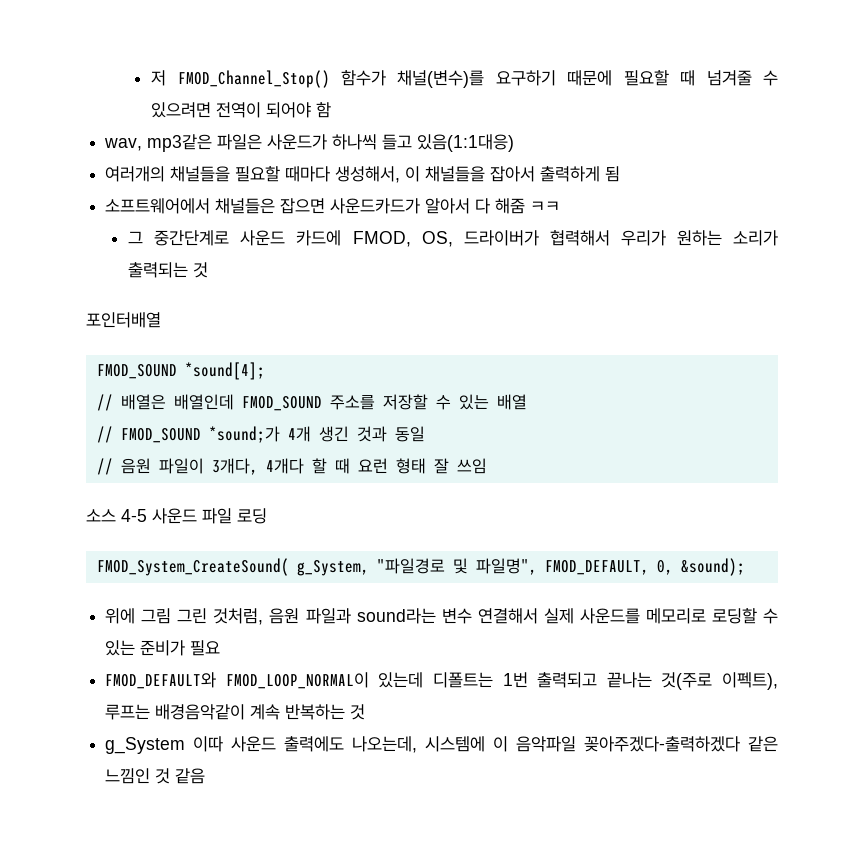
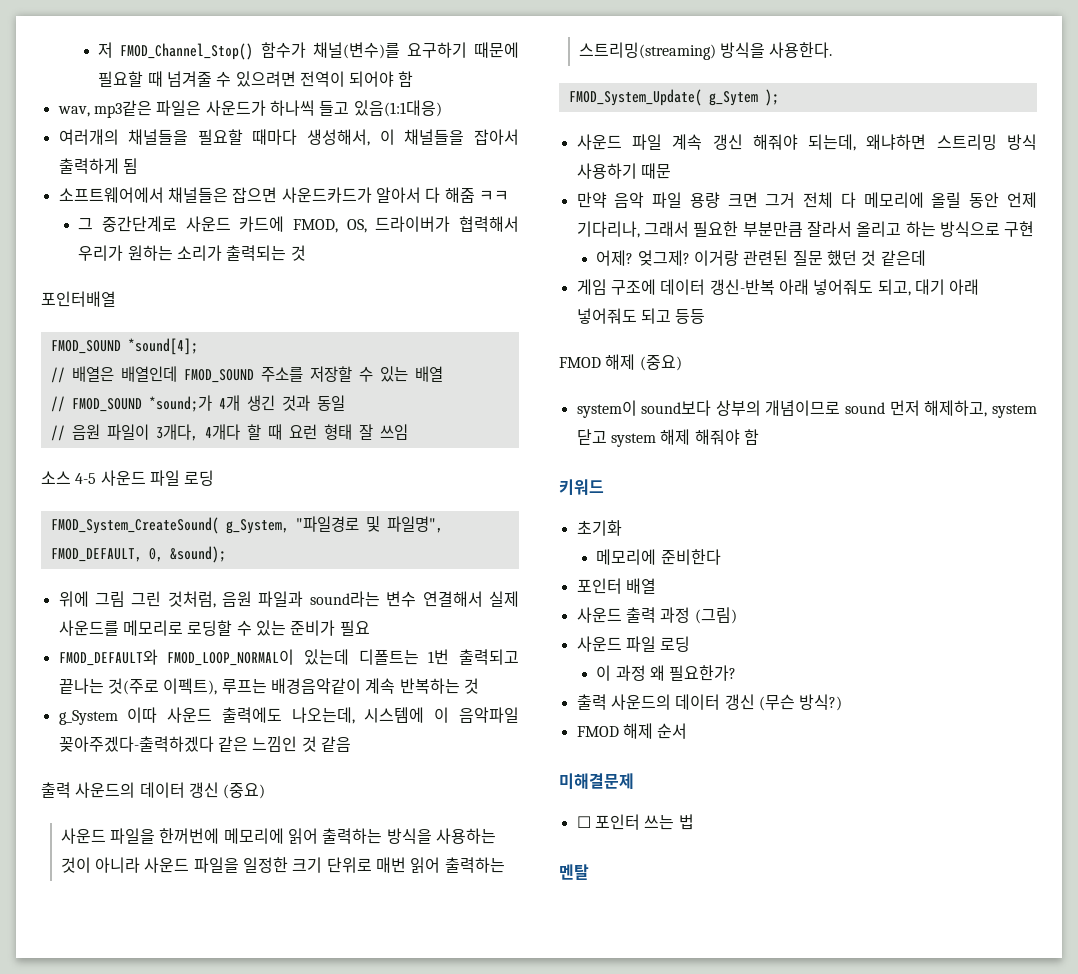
(206, 776) none -> [41,782,266,799] [60,828,497,845] [60,857,505,874] [578,42,833,60] [568,89,779,106] [576,134,1037,151] [576,163,671,179] [576,192,1037,208] [576,221,1035,238] [596,250,926,266] [576,279,980,296] [576,308,706,324] [559,354,682,371] [576,400,1037,418] [576,429,759,447] [559,479,604,495] [576,520,622,536] [596,549,721,565] [576,578,656,594] [576,607,737,624] [576,636,691,652] [596,665,737,681] [576,694,843,711] [576,723,688,739] [559,773,634,789] [576,814,694,830] [559,864,589,880] // 출력 사운드의 데이터 갱신 (중요) // 사운드 파일을 한꺼번에 메모리에 읽어 출력하는 방식을 사용하는 것이 아니라 사운드 파일을 일정한 크기 단위로 매번 읽어 출력하는 스트리밍(streaming) 방식을 사용한다. // FMOD_System_Update( g_Sytem ); // 사운드 파일 계속 갱신 해줘야 되는데, 왜냐하면 스트리밍 방식 사용하기 때문 // 만약 음악 파일 용량 크면 그거 전체 다 메모리에 올릴 동안 언제 기다리나, 그래서 필요한 부분만큼 잘라서 올리고 하는 방식으로 구현 // 어제? 엊그제? 이거랑 관련된 질문 했던 것 같은데 // 게임 구조에 데이터 갱신-반복 아래 넣어줘도 되고, 대기 아래 넣어줘도 되고 등등 // FMOD 해제 (중요) // system이 sound보다 상부의 개념이므로 sound 먼저 해제하고, system 닫고 system 해제 해줘야 함 // 키워드 // 초기화 // 메모리에 준비한다 // 포인터 배열 // 사운드 출력 과정 (그림) // 사운드 파일 로딩 // 이 과정 왜 필요한가? // 출력 사운드의 데이터 갱신 (무슨 방식?) // FMOD 해제 순서 // 미해결문제 // ☐ 포인터 쓰는 법 // 멘탈

